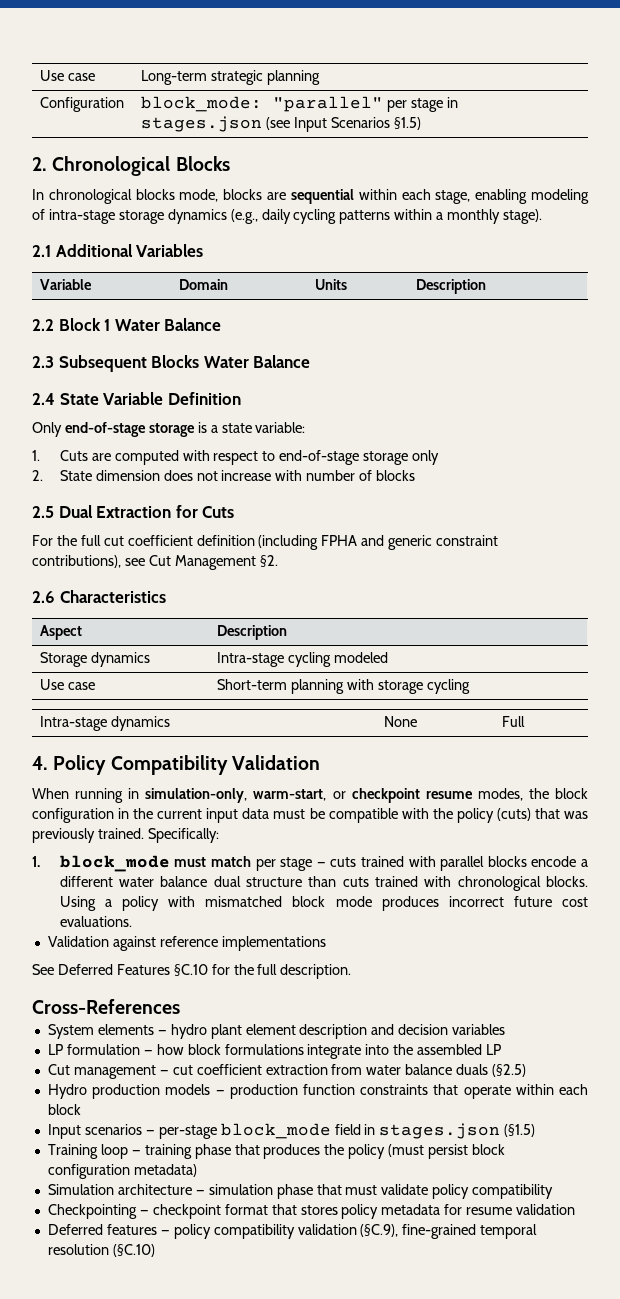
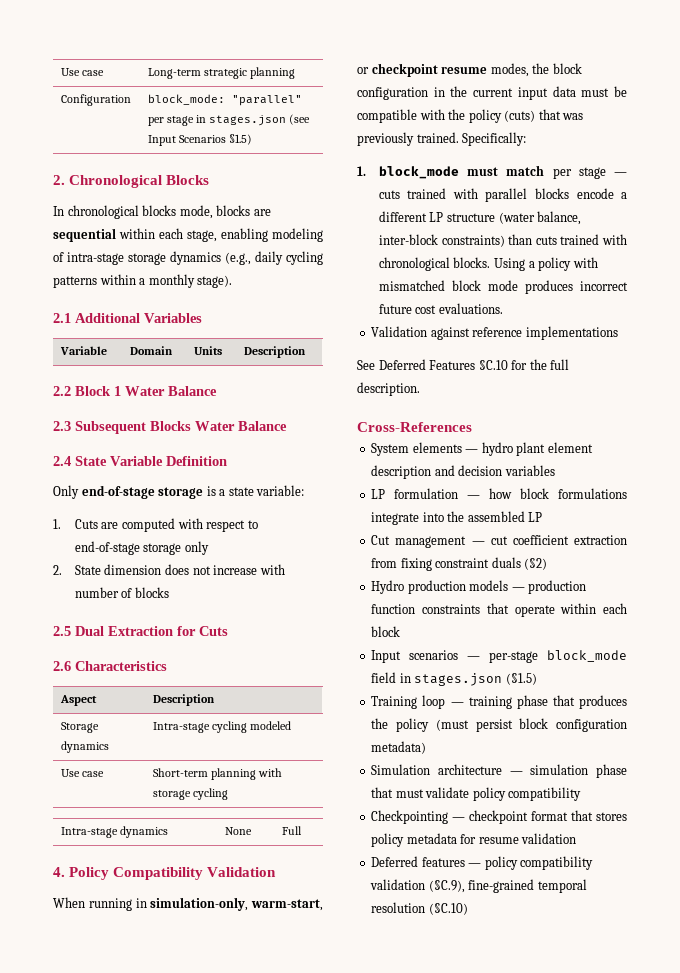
[32,535,499,550] [32,555,278,570] // For the full cut coefficient definition (including FPHA and generic constraint contributions), see Cut Management §2. -> (228, 631) none
[119,876,303,887] water balance dual structure -> [429,211,582,225] [378,234,505,247] LP structure (water balance, inter-block constraints)
[366,1064,527,1077] water balance duals (§2.5) -> [400,557,548,571] fixing constraint duals (§2)

